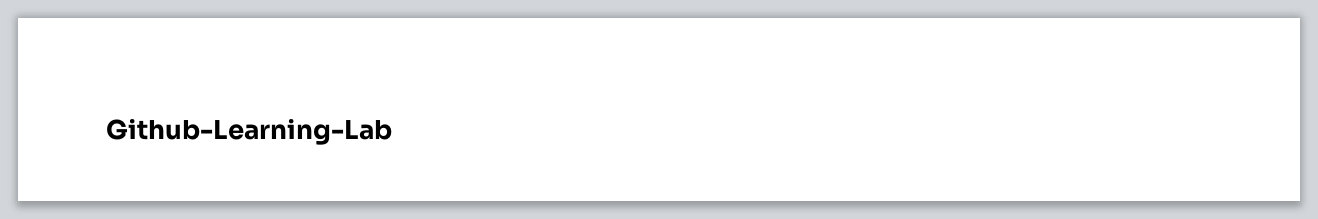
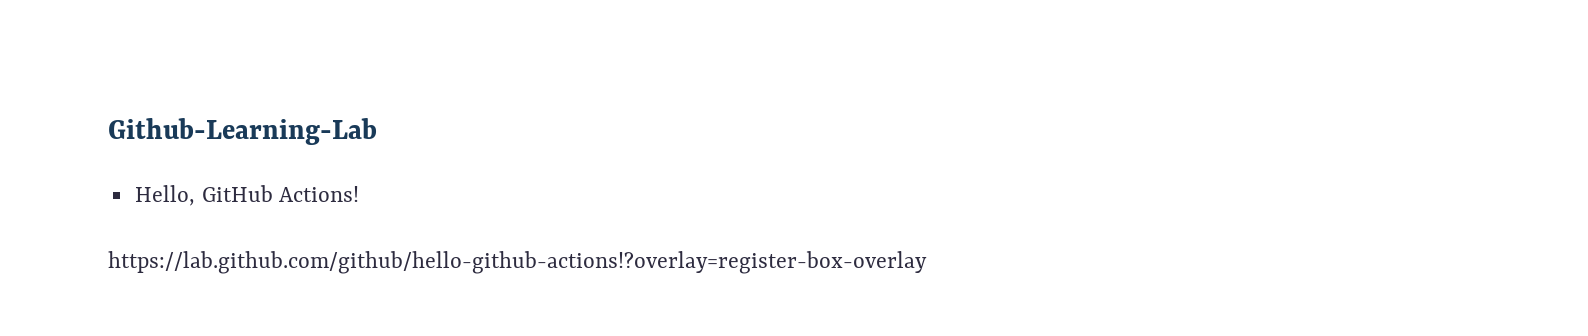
(392, 132) none -> [134,185,360,206] [108,251,927,274] // Hello, GitHub Actions! // https://lab.github.com/github/hello-github-actions!?overlay=register-box-overlay

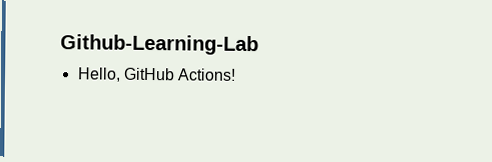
[108,251,927,274] // https://lab.github.com/github/hello-github-actions!?overlay=register-box-overlay -> (237, 74) none

